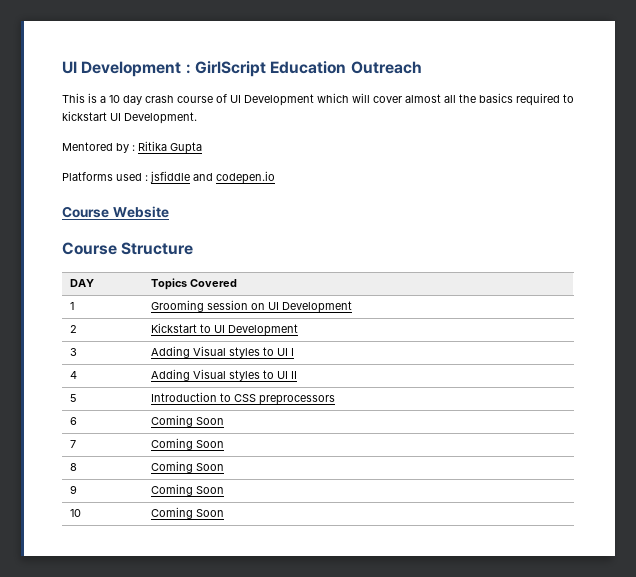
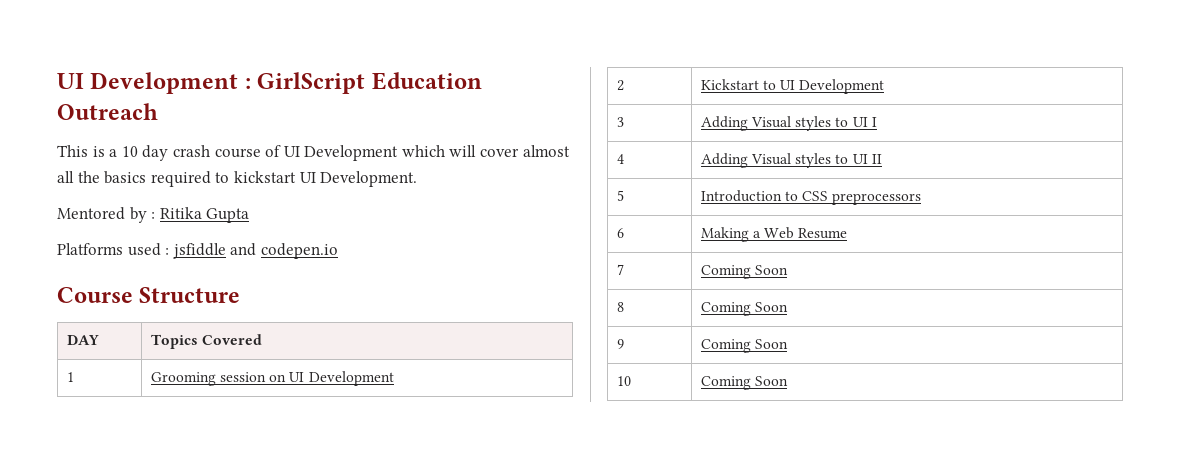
[62,206,169,218] // Course Website -> (338, 251) none
[151,415,225,427] Coming Soon -> [700,227,848,242] Making a Web Resume

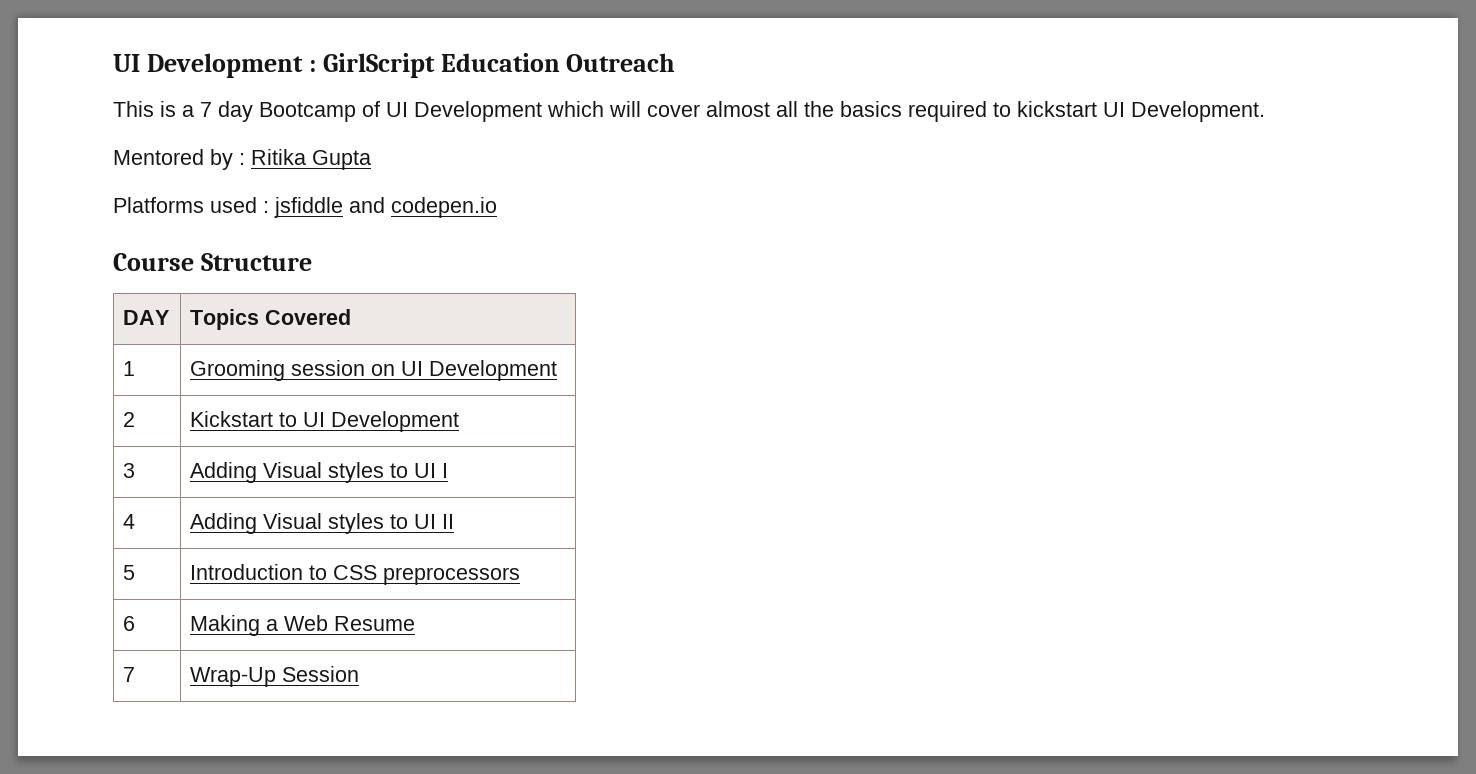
[121,145,261,161] 10 day crash course -> [200,101,356,122] 7 day Bootcamp
[700,265,788,279] [616,302,624,312] [700,302,788,316] [616,339,624,349] [700,339,788,353] [616,376,631,386] [700,376,788,390] Coming Soon // 8 | Coming Soon // 9 | Coming Soon // 10 | Coming Soon -> [190,666,360,687] Wrap-Up Session

